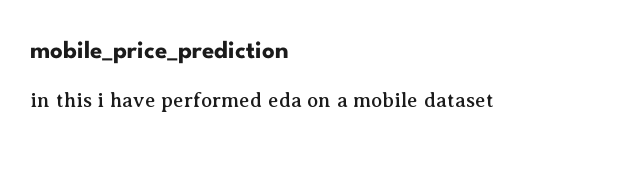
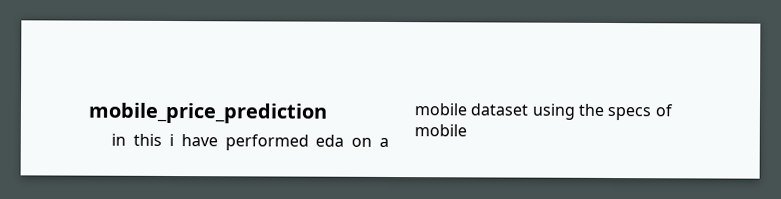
(494, 99) none -> [531,103,673,121] [414,124,467,137] using the specs of mobile

